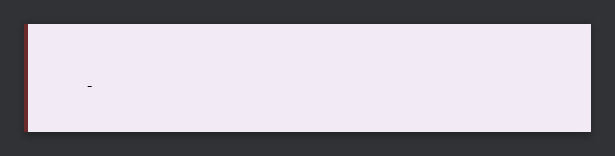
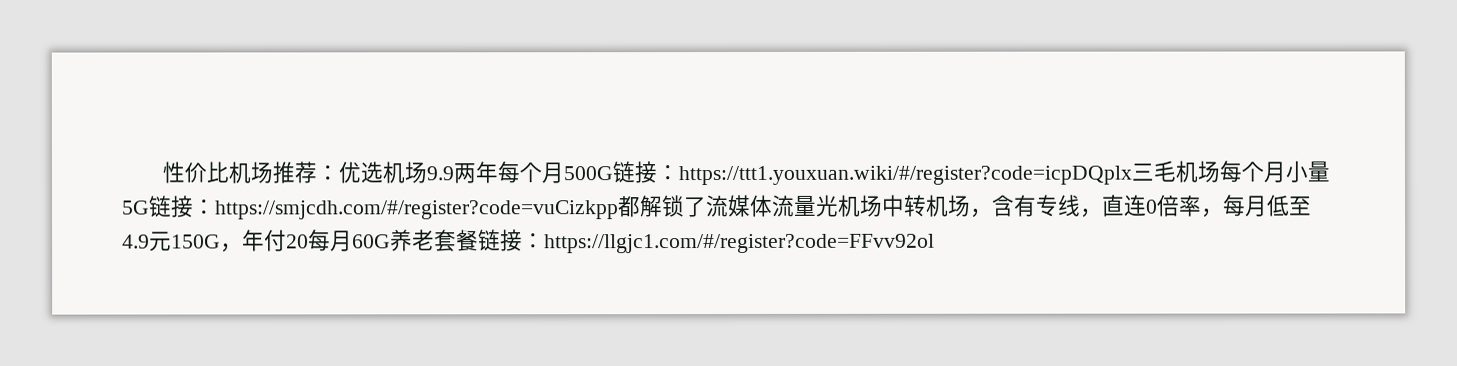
[87,86,92,90] - -> [162,160,1331,186] [122,194,1312,220] [122,229,935,254] 性价比机场推荐：优选机场9.9两年每个月500G链接：https://ttt1.youxuan.wiki/#/register?code=icpDQplx三毛机场每个月小量5G链接：https://smjcdh.com/#/register?code=vuCizkpp都解锁了流媒体流量光机场中转机场，含有专线，直连0倍率，每月低至4.9元150G，年付20每月60G养老套餐链接：https://llgjc1.com/#/register?code=FFvv92ol

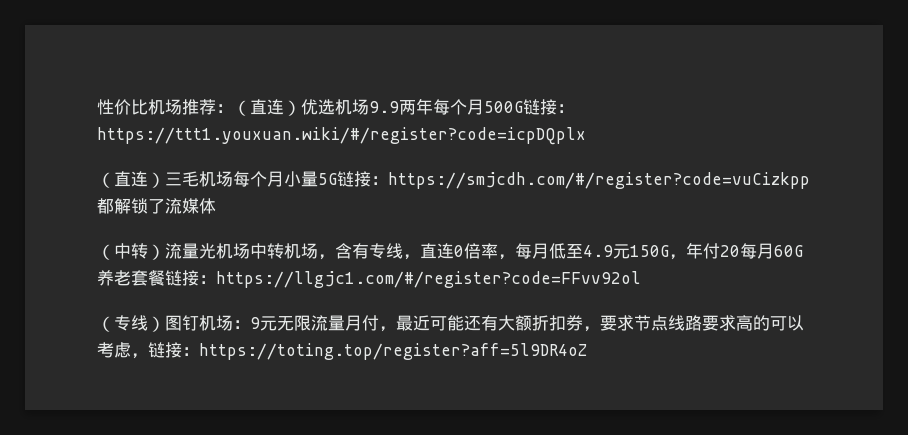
(340, 173) none -> [233,99,301,116] （直连）
(1134, 175) none -> [97,171,165,188] // （直连）
(773, 205) none -> [97,243,165,260] // （中转）
(935, 243) none -> [97,315,804,332] [97,342,587,360] // （专线）图钉机场：9元无限流量月付，最近可能还有大额折扣券，要求节点线路要求高的可以考虑，链接：https://toting.top/register?aff=5l9DR4oZ

